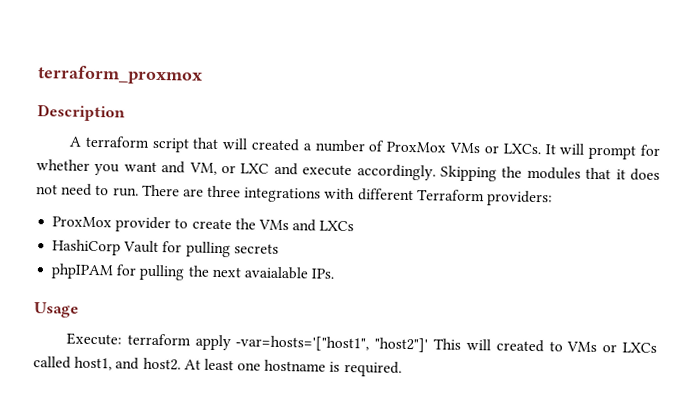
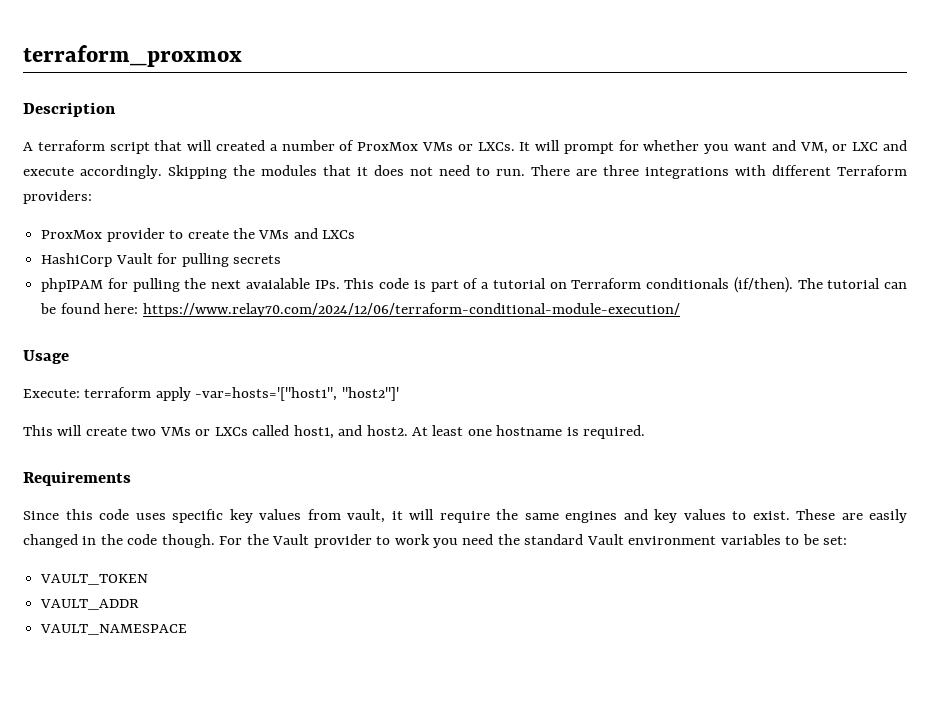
(335, 273) none -> [344,277,907,293] [40,303,680,317] This code is part of a tutorial on Terraform conditionals (if/then). The tutorial can be found here: https://www.relay70.com/2024/12/06/terraform-conditional-module-execution/
(429, 345) none -> (399, 394) //
[495,339,563,353] created to -> [85,427,157,436] create two
(402, 368) none -> [23,471,131,486] [23,509,907,523] [23,534,848,548] [40,574,149,585] [40,599,140,610] [40,624,188,635] // Requirements // Since this code uses specific key values from vault, it will require the same engines and key values to exist. These are easily changed in the code though. For the Vault provider to work you need the standard Vault environment variables to be set: // VAULT_TOKEN // VAULT_ADDR // VAULT_NAMESPACE

